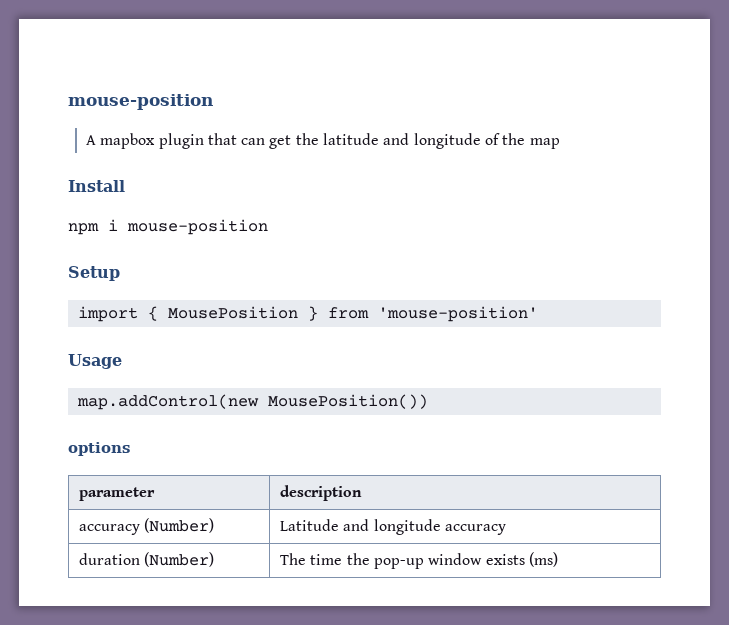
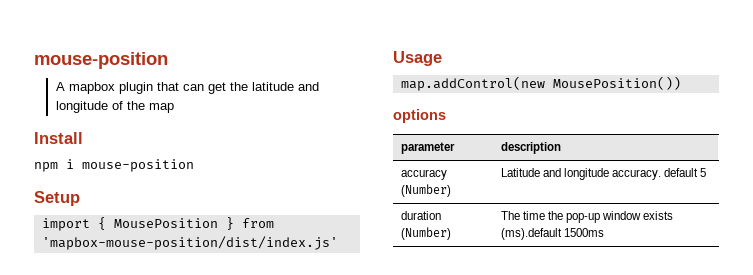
[377,306,538,322] 'mouse-position' -> [41,236,338,250] 'mapbox-mouse-position/dist/index.js'
[445,524,507,535] accuracy -> [612,168,707,180] accuracy. default 5
[529,552,559,567] (ms) -> [500,228,605,240] (ms).default 1500ms

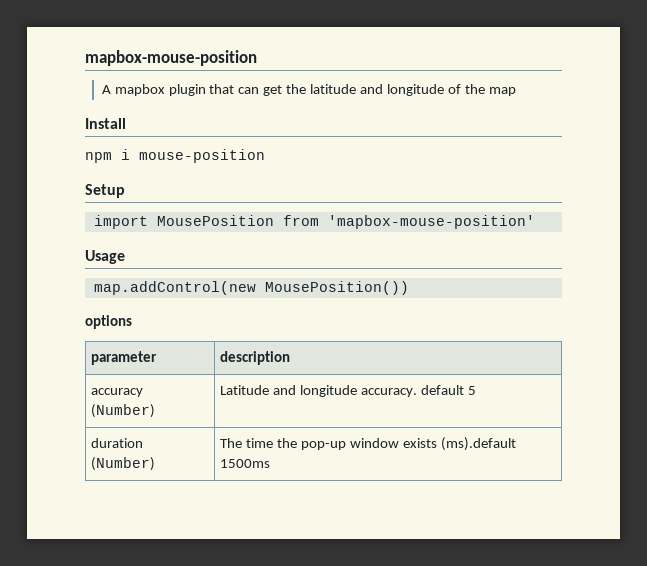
[34,52,168,69] mouse-position -> [85,50,257,66] mapbox-mouse-position
[97,217,274,230] [41,236,338,250] { MousePosition } from 'mapbox-mouse-position/dist/index.js' -> [156,215,535,229] MousePosition from 'mapbox-mouse-position'

